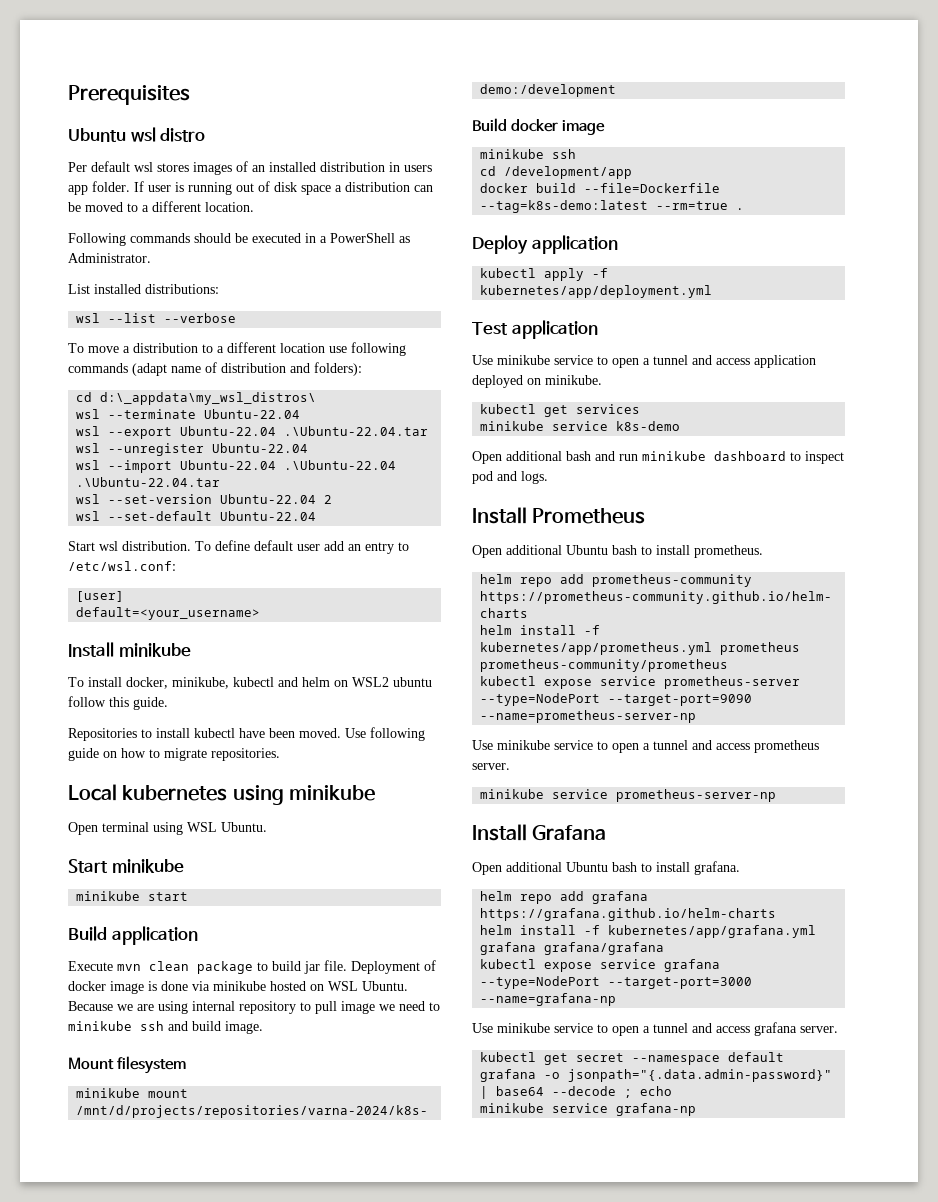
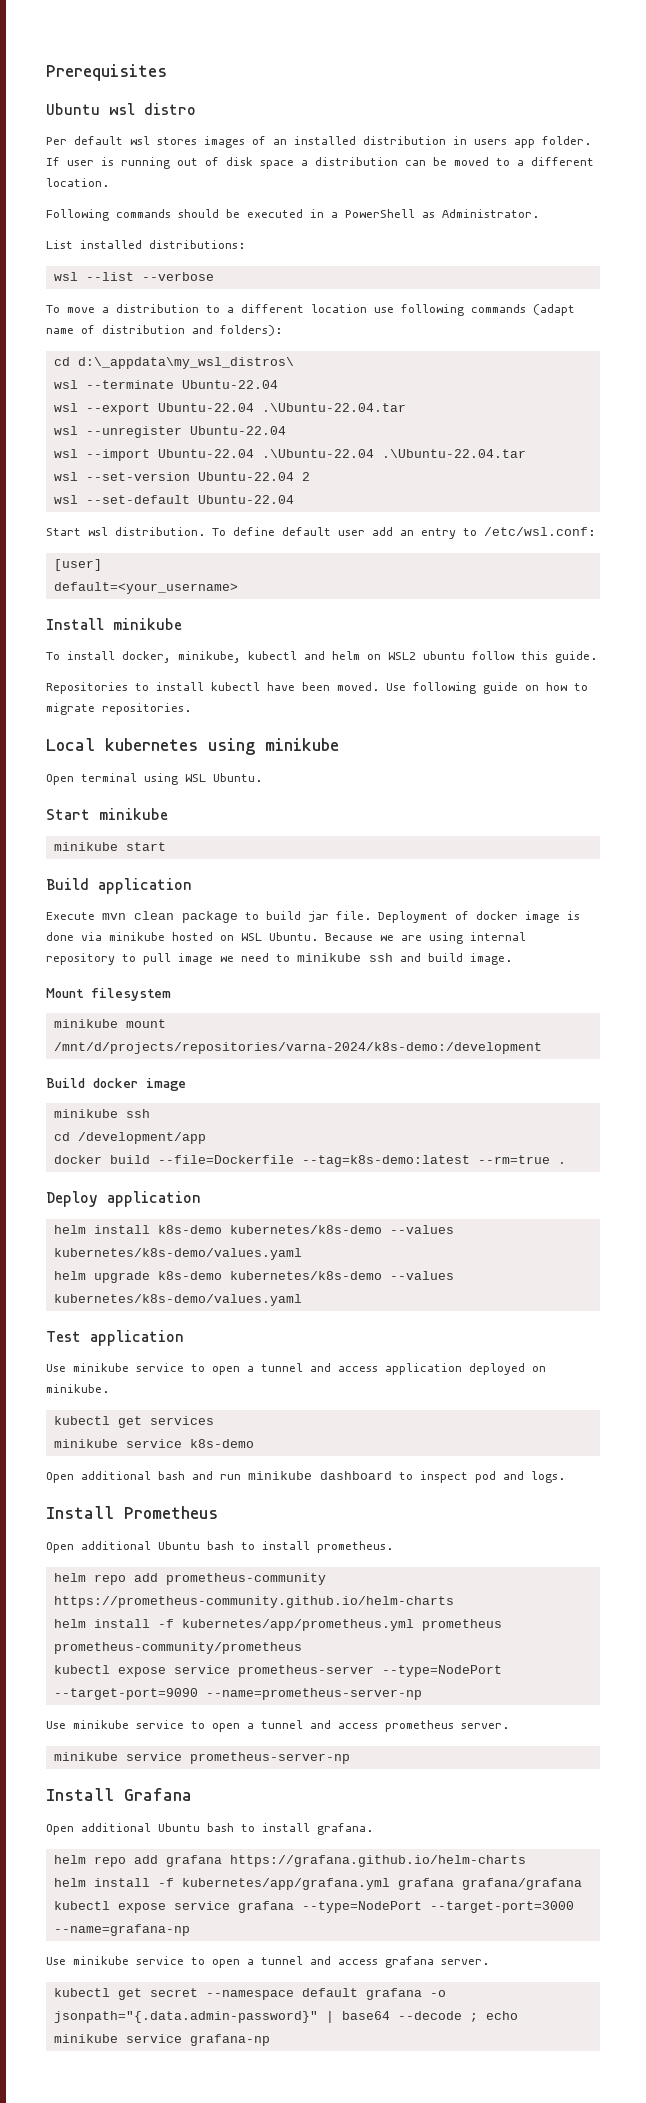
[480,268,609,281] [480,285,713,298] kubectl apply -f kubernetes/app/deployment.yml -> [53,1225,454,1234] [53,1248,302,1260] [53,1271,454,1283] [53,1294,302,1306] helm install k8s-demo kubernetes/k8s-demo --values kubernetes/k8s-demo/values.yaml // helm upgrade k8s-demo kubernetes/k8s-demo --values kubernetes/k8s-demo/values.yaml

